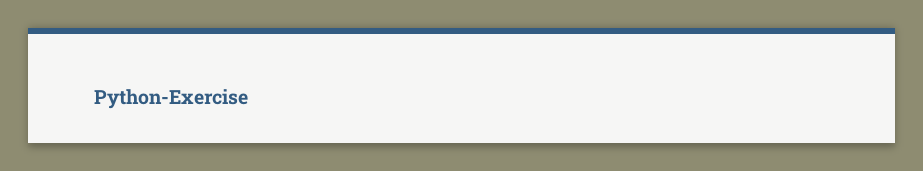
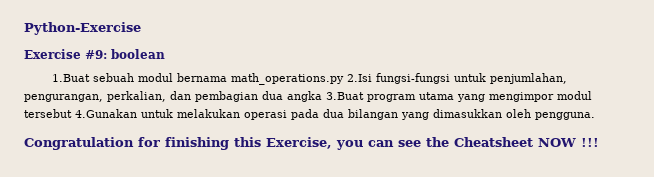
(248, 99) none -> [24,49,165,59] [51,73,567,85] [24,91,592,102] [24,109,595,120] [24,137,599,150] // Exercise #9: boolean // 1.Buat sebuah modul bernama math_operations.py 2.Isi fungsi-fungsi untuk penjumlahan, pengurangan, perkalian, dan pembagian dua angka 3.Buat program utama yang mengimpor modul tersebut 4.Gunakan untuk melakukan operasi pada dua bilangan yang dimasukkan oleh pengguna. // Congratulation for finishing this Exercise, you can see the Cheatsheet NOW !!!

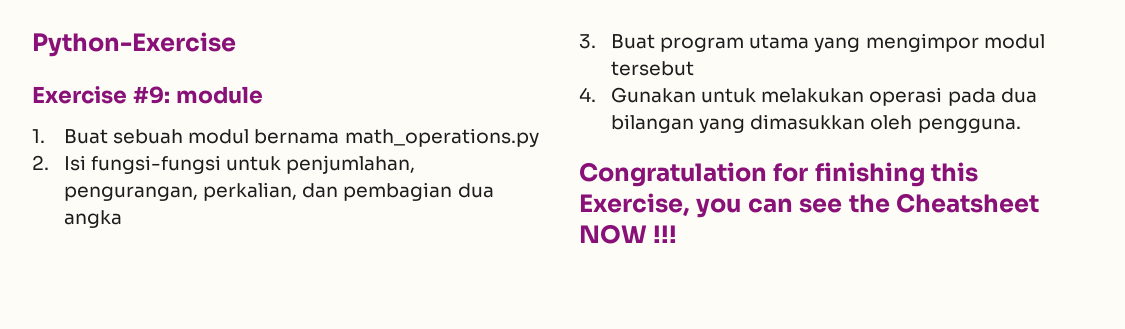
[111,49,165,59] [51,74,90,82] boolean // 1.Buat -> [175,86,263,104] [32,129,109,144] module // 1. Buat
[346,74,372,82] 2.Isi -> [32,155,87,171] // 2. Isi
[326,92,364,100] 3.Buat -> [579,34,656,49] // 3. Buat
[75,109,137,118] 4.Gunakan -> [579,87,697,103] // 4. Gunakan

